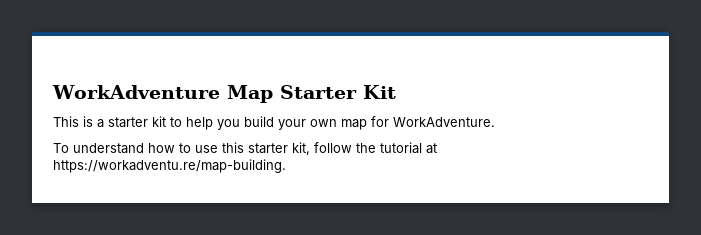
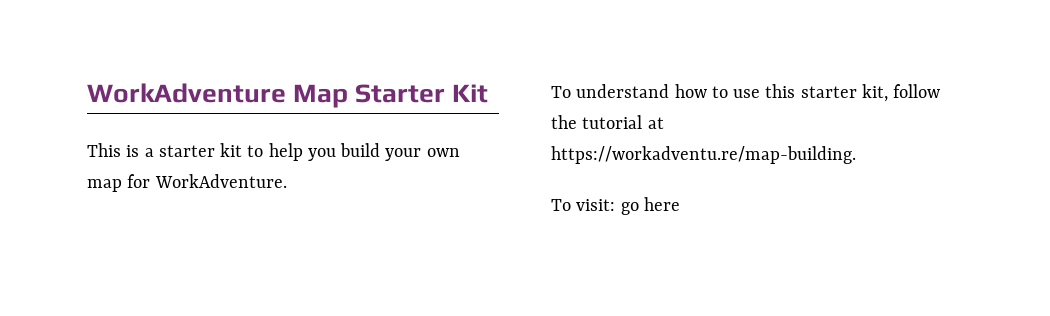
(286, 166) none -> [551,197,680,215] // To visit: go here

